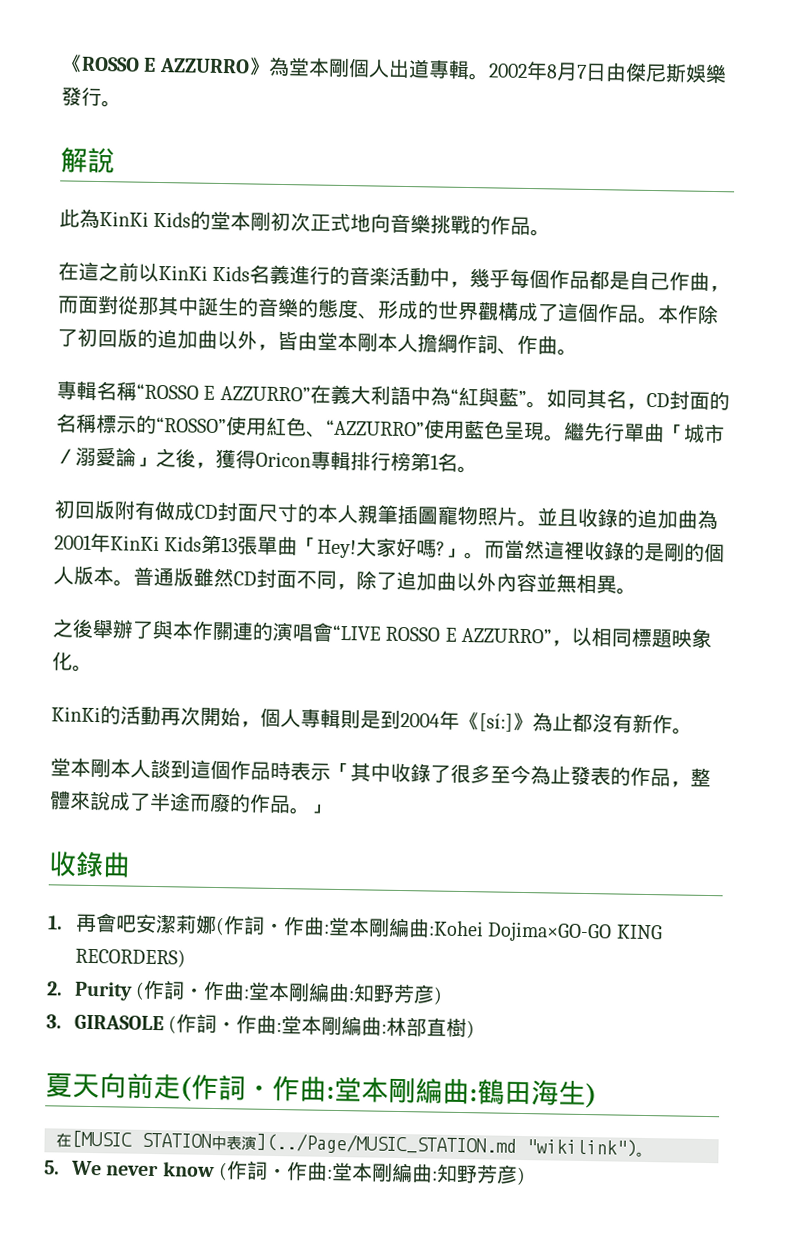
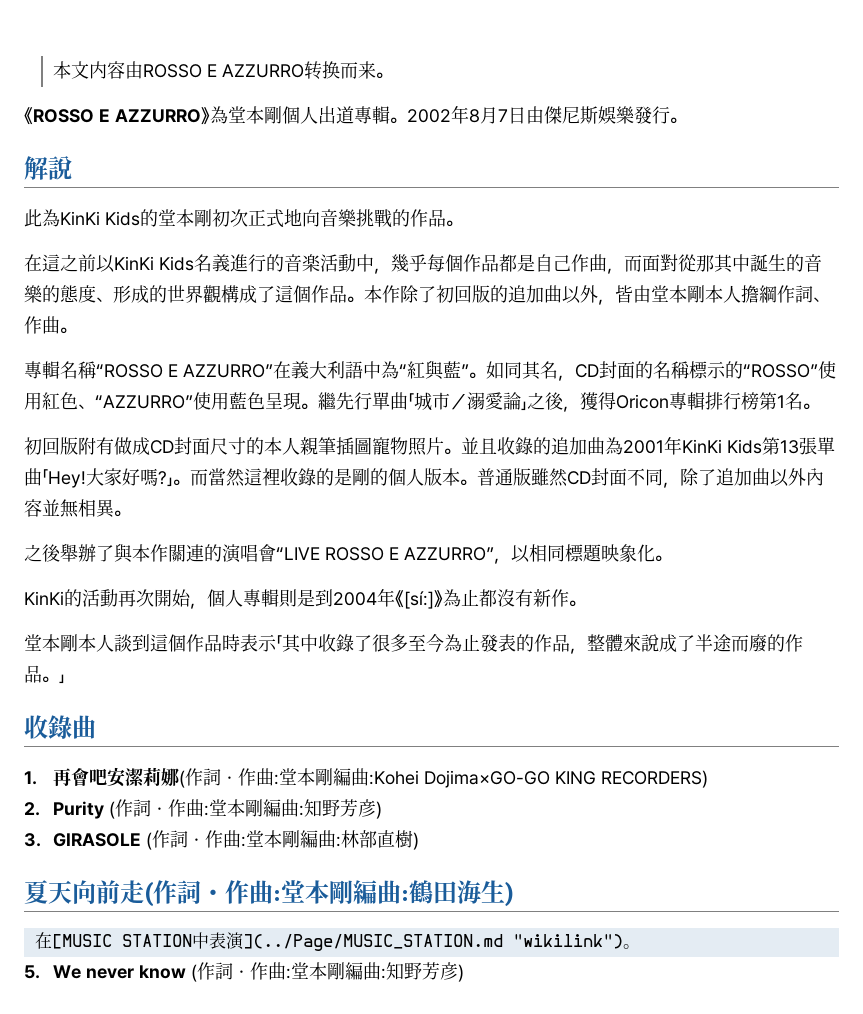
(61, 63) none -> [53,61,394,80] 本文内容由ROSSO E AZZURRO转换而来。 //

